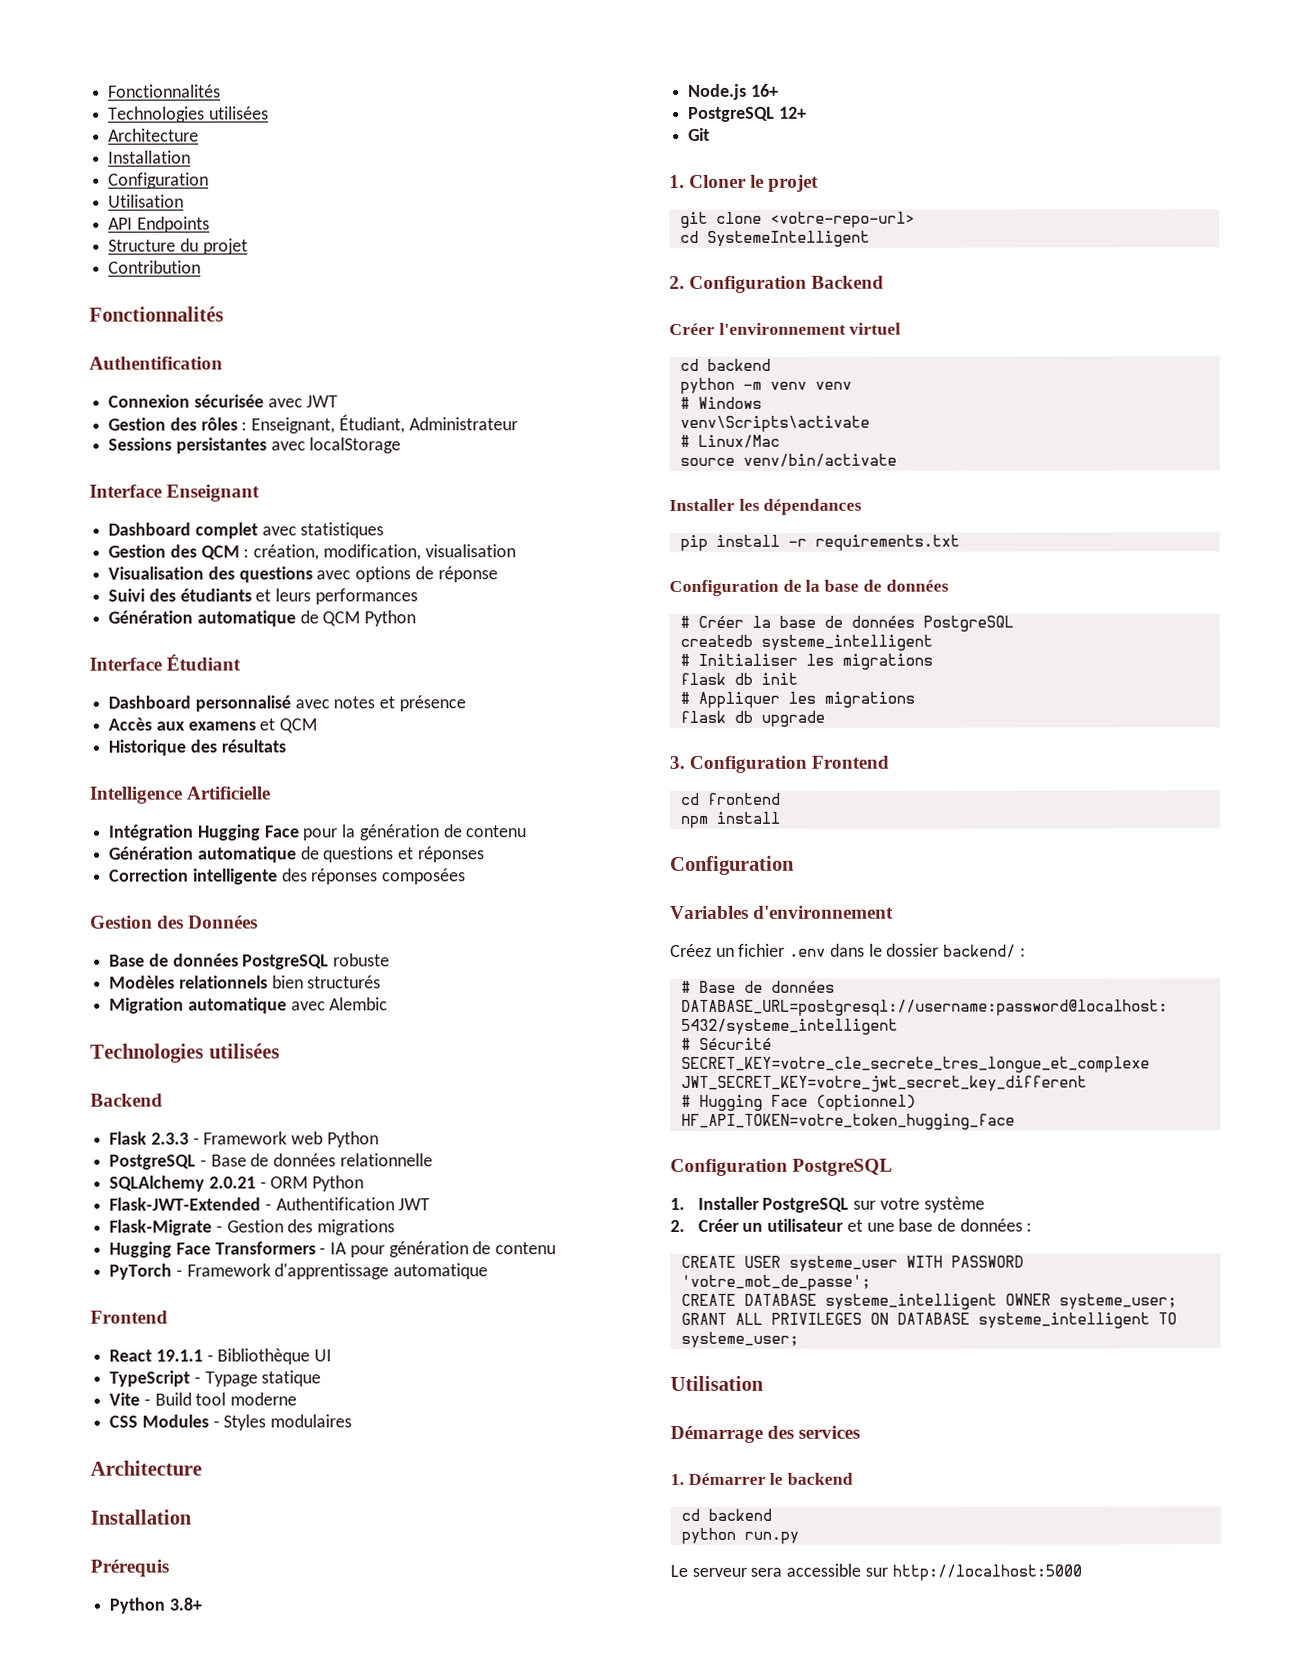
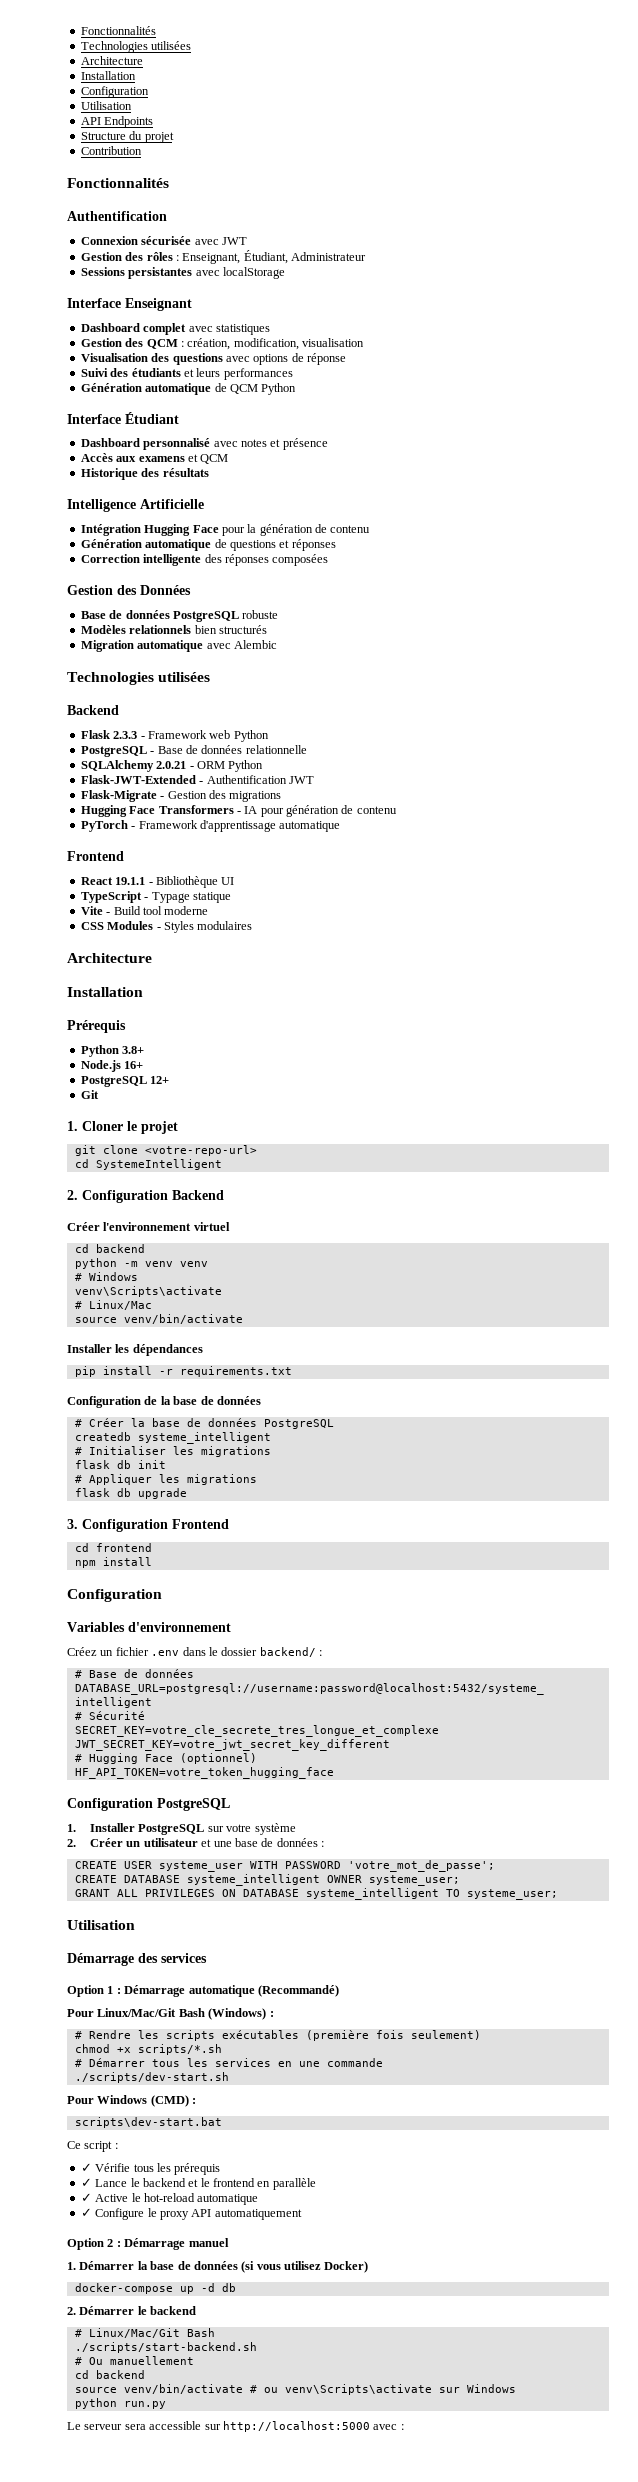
[670,1472,854,1485] [680,1508,772,1521] 1. Démarrer le backend // cd backend -> [67,1985,339,1997] [67,2008,274,2020] [74,2030,481,2041] [74,2044,222,2055] [74,2058,383,2067] [74,2072,229,2083] [67,2095,197,2107] [74,2117,222,2128] [67,2141,118,2152] [80,2163,221,2175] [80,2178,316,2190] [80,2193,259,2205] [80,2208,302,2220] [67,2238,229,2250] [67,2261,369,2273] [74,2283,236,2294] [67,2306,197,2315] [74,2328,215,2338] [74,2342,257,2353] [74,2356,194,2365] [74,2370,145,2379] [74,2384,516,2395] Option 1 : Démarrage automatique (Recommandé) // Pour Linux/Mac/Git Bash (Windows) : // # Rendre les scripts exécutables (première fois seulement) // chmod +x scripts/*.sh // # Démarrer tous les services en une commande // ./scripts/dev-start.sh // Pour Windows (CMD) : // scripts\dev-start.bat // Ce script : // ✓ Vérifie tous les prérequis // ✓ Lance le backend et le frontend en parallèle // ✓ Active le hot-reload automatique // ✓ Configure le proxy API automatiquement // Option 2 : Démarrage manuel // 1. Démarrer la base de données (si vous utilisez Docker) // docker-compose up -d db // 2. Démarrer le backend // # Linux/Mac/Git Bash // ./scripts/start-backend.sh // # Ou manuellement // cd backend // source venv/bin/activate # ou venv\Scripts\activate sur Windows
(1082, 1572) none -> [373,2424,404,2430] avec :

